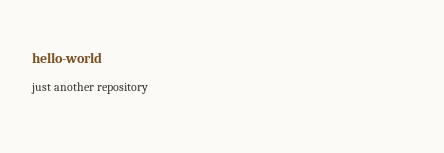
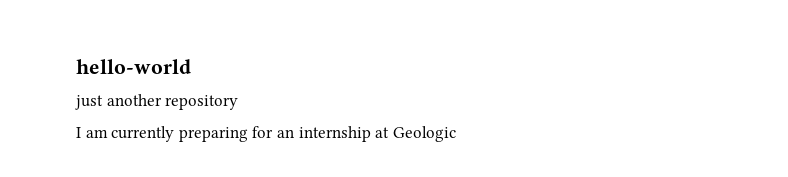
(149, 88) none -> [76,126,456,142] // I am currently preparing for an internship at Geologic

